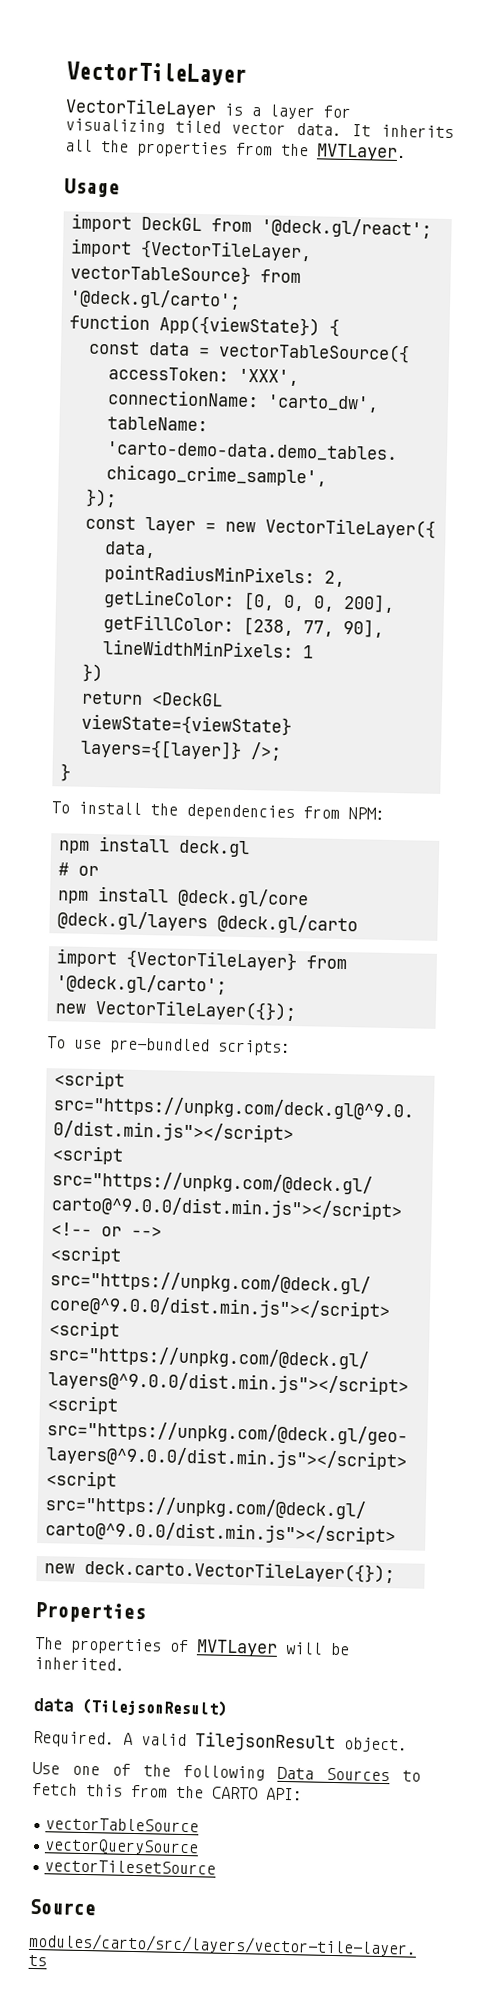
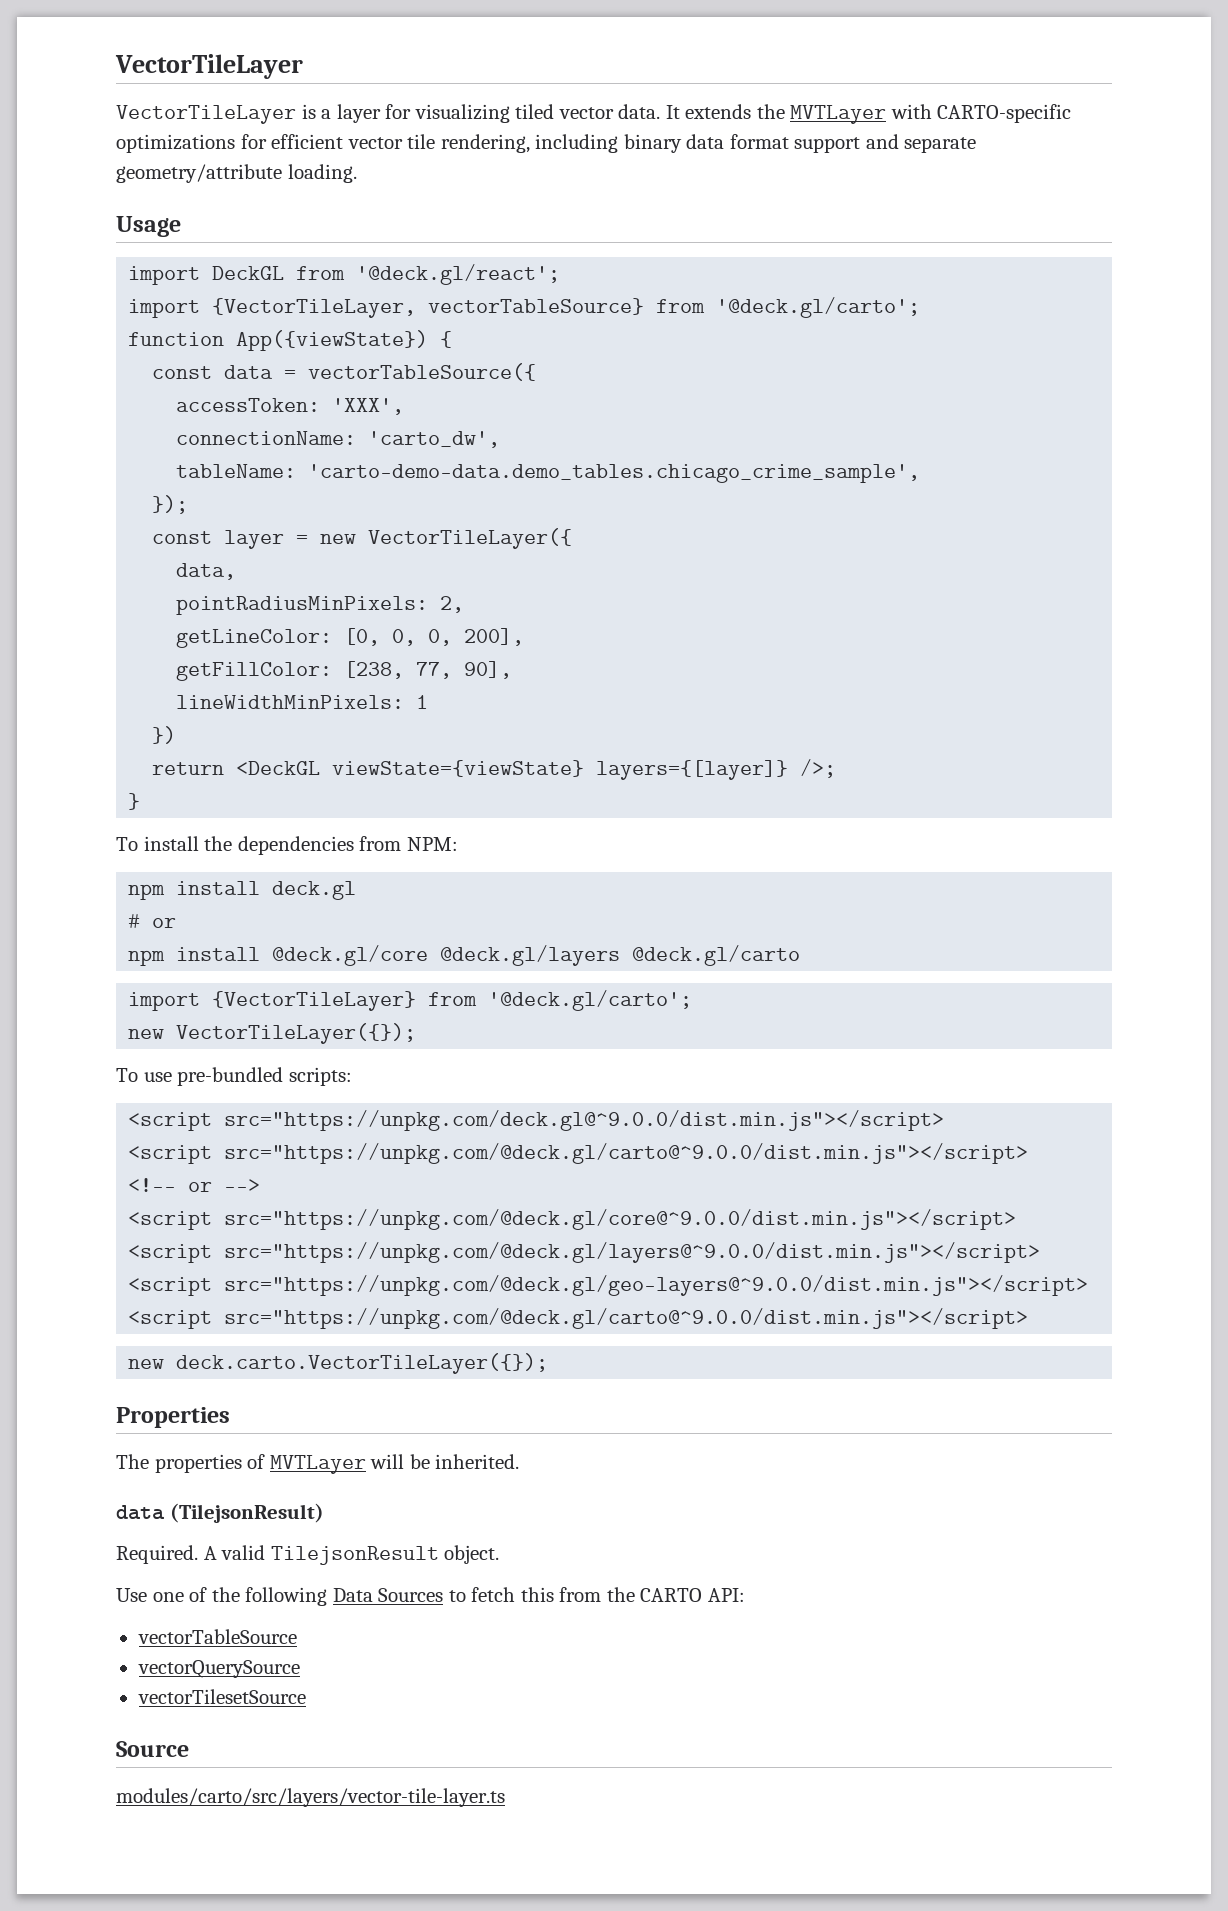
[381,124,454,139] [65,139,407,162] inherits all the properties from the MVTLayer. -> [685,104,1072,124] [116,134,977,153] [116,164,357,183] extends the MVTLayer with CARTO-specific optimizations for efficient vector tile rendering, including binary data format support and separate geometry/attribute loading.

